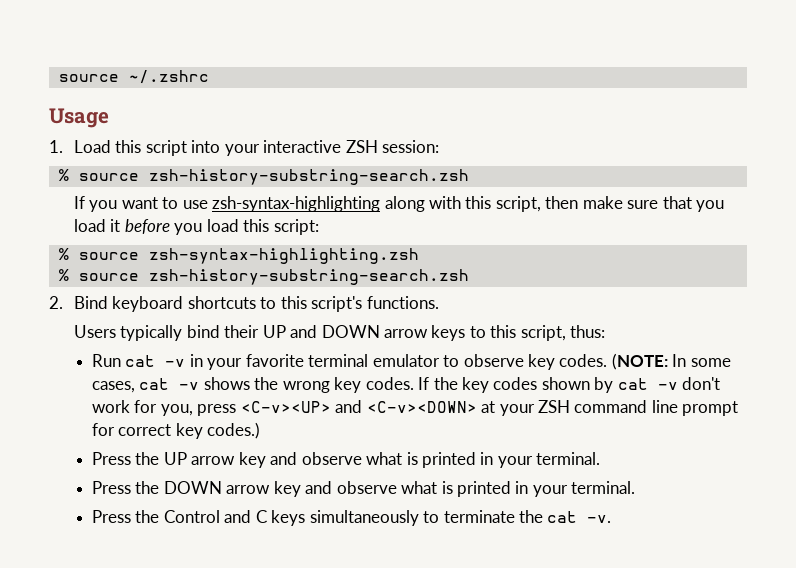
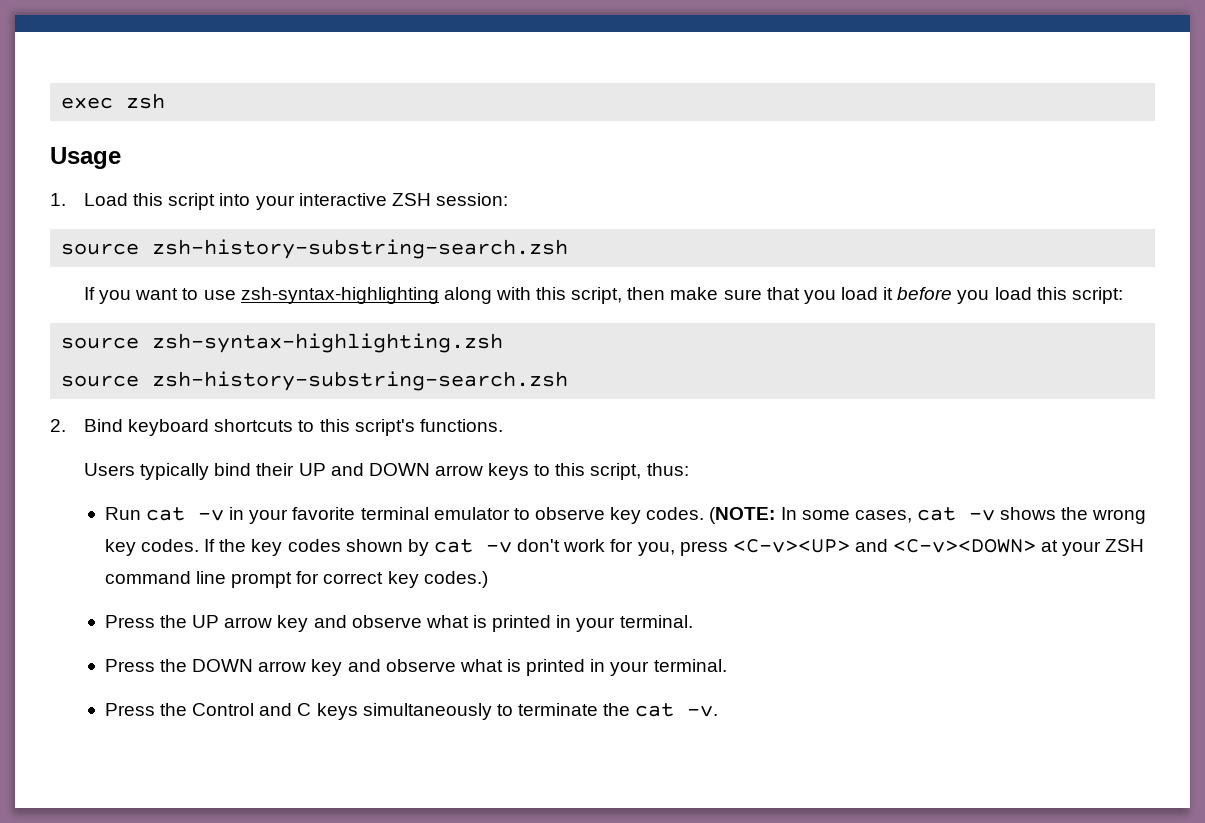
[58,70,209,84] source ~/.zshrc -> [61,93,166,109] exec zsh
[58,169,69,181] % -> (508, 199) none
[58,248,69,260] % -> (1123, 295) none
[58,269,69,281] % -> (504, 343) none

